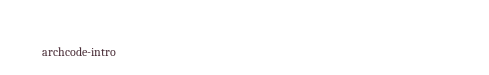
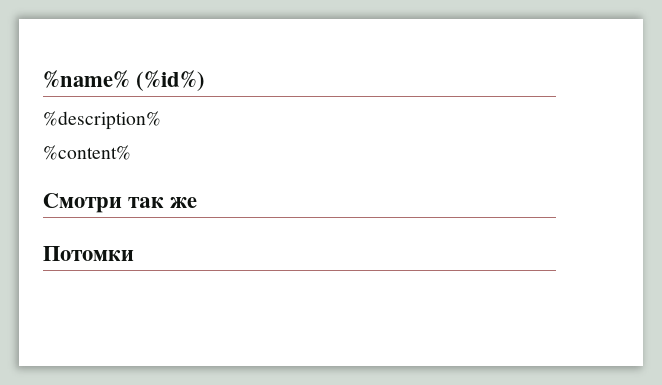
[42,47,116,56] archcode-intro -> [43,70,206,91] [43,111,161,130] [43,145,131,160] [43,193,198,213] [43,246,134,261] %name% (%id%) // %description% // %content% // Смотри так же // Потомки

